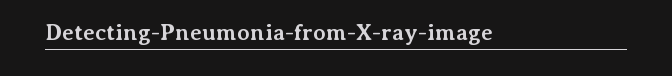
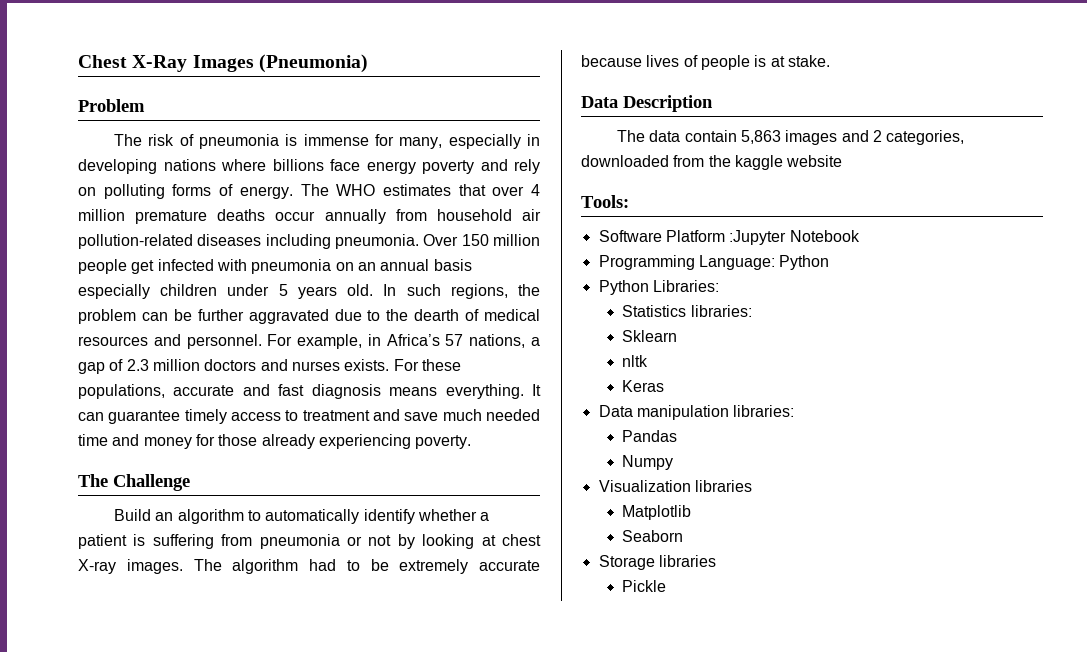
[45,24,493,45] Detecting-Pneumonia-from-X-ray-image -> [78,54,368,73] [78,99,145,112] [113,134,540,149] [78,159,540,174] [78,184,540,199] [78,209,541,224] [78,234,540,249] [78,259,472,274] [78,284,540,299] [78,309,540,324] [78,334,540,349] [78,359,461,374] [78,384,541,399] [78,409,540,424] [78,434,472,449] [78,474,190,491] [113,509,490,524] [78,534,541,549] [78,559,540,574] [581,55,830,70] [581,95,713,112] [616,130,965,145] [581,155,843,170] [581,195,629,208] [598,230,860,245] [598,255,830,270] [598,280,719,295] [622,305,752,317] [622,330,678,342] [622,355,649,367] [622,380,665,392] [598,405,795,420] [622,430,678,442] [622,455,674,470] [598,480,752,492] [622,505,692,520] [622,530,684,542] [598,555,716,570] [622,580,667,592] Chest X-Ray Images (Pneumonia) // Problem // The risk of pneumonia is immense for many, especially in developing nations where billions face energy poverty and rely on polluting forms of energy. The WHO estimates that over 4 million premature deaths occur annually from household air pollution-related diseases including pneumonia. Over 150 million people get infected with pneumonia on an annual basis especially children under 5 years old. In such regions, the problem can be further aggravated due to the dearth of medical resources and personnel. For example, in Africa’s 57 nations, a gap of 2.3 million doctors and nurses exists. For these populations, accurate and fast diagnosis means everything. It can guarantee timely access to treatment and save much needed time and money for those already experiencing poverty. // The Challenge // Build an algorithm to automatically identify whether a patient is suffering from pneumonia or not by looking at chest X-ray images. The algorithm had to be extremely accurate because lives of people is at stake. // Data Description // The data contain 5,863 images and 2 categories, downloaded from the kaggle website // Tools: // Software Platform :Jupyter Notebook // Programming Language: Python // Python Libraries: // Statistics libraries: // Sklearn // nltk // Keras // Data manipulation libraries: // Pandas // Numpy // Visualization libraries // Matplotlib // Seaborn // Storage libraries // Pickle

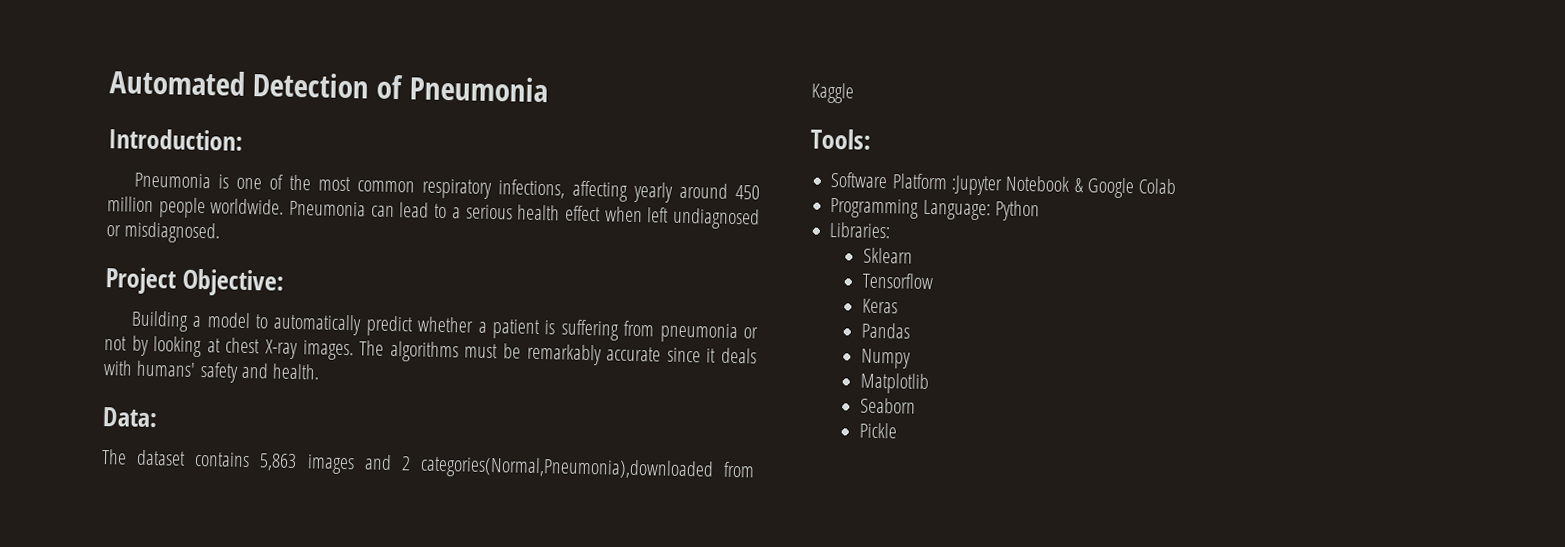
[78,54,368,73] [78,99,145,112] [113,134,540,149] [78,159,540,174] [78,184,540,199] [78,209,541,224] [78,234,540,249] [78,259,472,274] [78,284,540,299] [78,309,540,324] [78,334,540,349] [78,359,461,374] [78,384,541,399] [78,409,540,424] [78,434,472,449] [78,474,190,491] [113,509,244,524] Chest X-Ray Images (Pneumonia) // Problem // The risk of pneumonia is immense for many, especially in developing nations where billions face energy poverty and rely on polluting forms of energy. The WHO estimates that over 4 million premature deaths occur annually from household air pollution-related diseases including pneumonia. Over 150 million people get infected with pneumonia on an annual basis especially children under 5 years old. In such regions, the problem can be further aggravated due to the dearth of medical resources and personnel. For example, in Africa’s 57 nations, a gap of 2.3 million doctors and nurses exists. For these populations, accurate and fast diagnosis means everything. It can guarantee timely access to treatment and save much needed time and money for those already experiencing poverty. // The Challenge // Build an algorithm -> [109,69,548,103] [108,128,243,151] [133,172,761,203] [107,196,760,230] [106,221,221,244] [105,267,285,297] [130,310,251,332] Automated Detection of Pneumonia // Introduction: // Pneumonia is one of the most common respiratory infections, affecting yearly around 450 million people worldwide. Pneumonia can lead to a serious health effect when left undiagnosed or misdiagnosed. // Project Objective: // Building a model
[363,509,415,524] identify -> [365,315,414,337] predict
[232,559,540,574] [581,55,830,70] [581,95,713,112] [616,130,737,142] algorithm had to be extremely accurate because lives of people is at stake. // Data Description // The data contain -> [389,340,758,366] [103,360,321,383] [102,407,158,428] [101,449,251,468] algorithms must be remarkably accurate since it deals with humans' safety and health. // Data: // The dataset contains
[886,130,965,145] [581,155,843,170] categories, downloaded from the kaggle website -> [419,455,755,482] [811,82,854,104] categories(Normal,Pneumonia),downloaded from Kaggle
(860, 236) none -> [1073,177,1178,199] & Google Colab
[598,280,649,295] Python -> (1040, 211) none
[622,305,752,317] // Statistics libraries: -> (892, 230) none
[622,355,649,367] nltk -> [861,272,934,290] Tensorflow
[598,405,795,420] // Data manipulation libraries: -> (898, 306) none
[598,480,752,492] // Visualization libraries -> (911, 358) none
[598,555,716,570] // Storage libraries -> (916, 405) none

